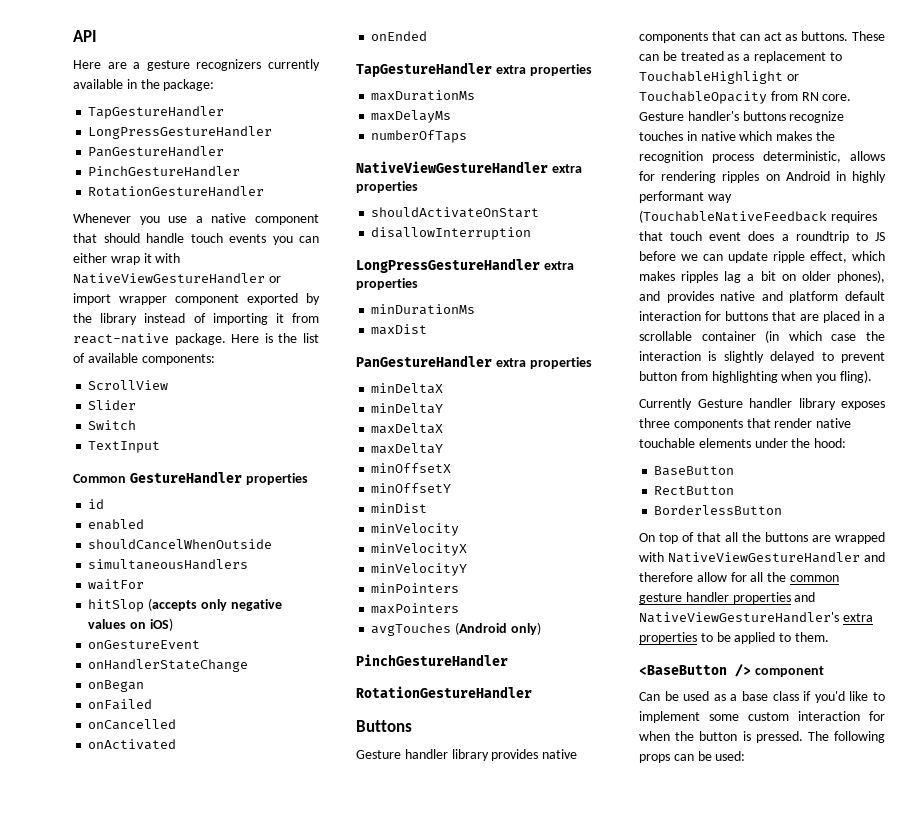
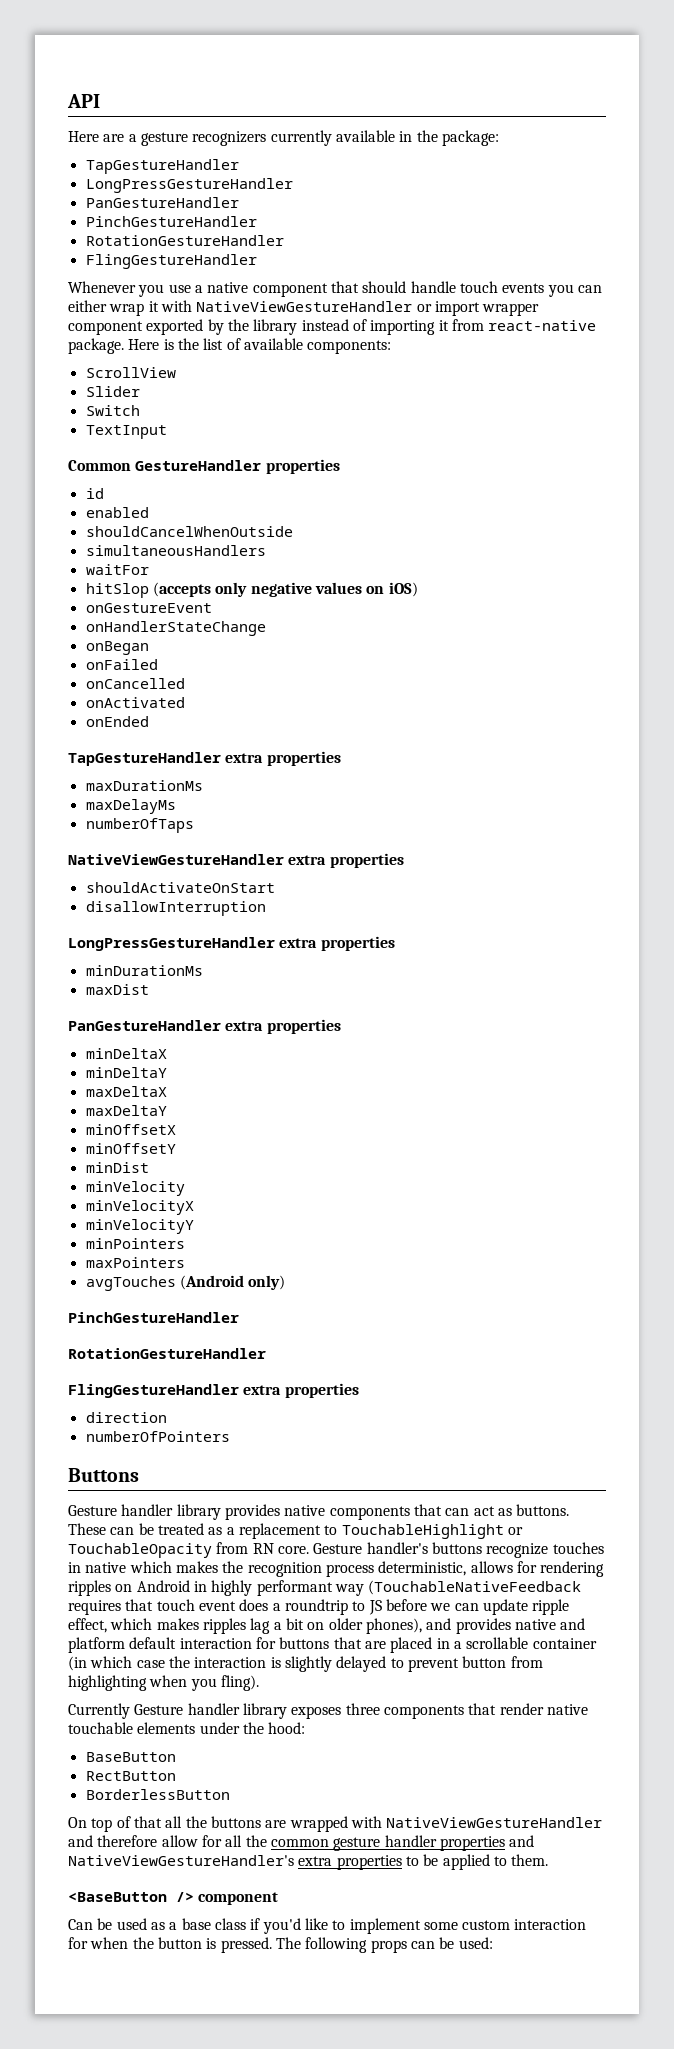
(265, 191) none -> [85,254,257,269] // FlingGestureHandler
(532, 692) none -> [68,1383,359,1398] [85,1412,167,1423] [85,1431,230,1442] // FlingGestureHandler extra properties // direction // numberOfPointers

